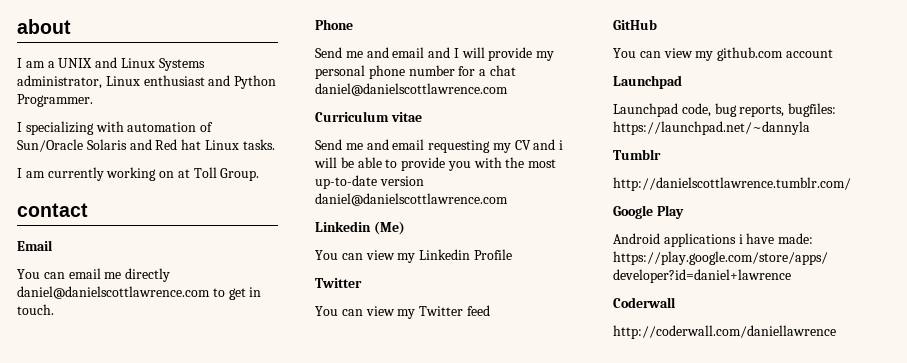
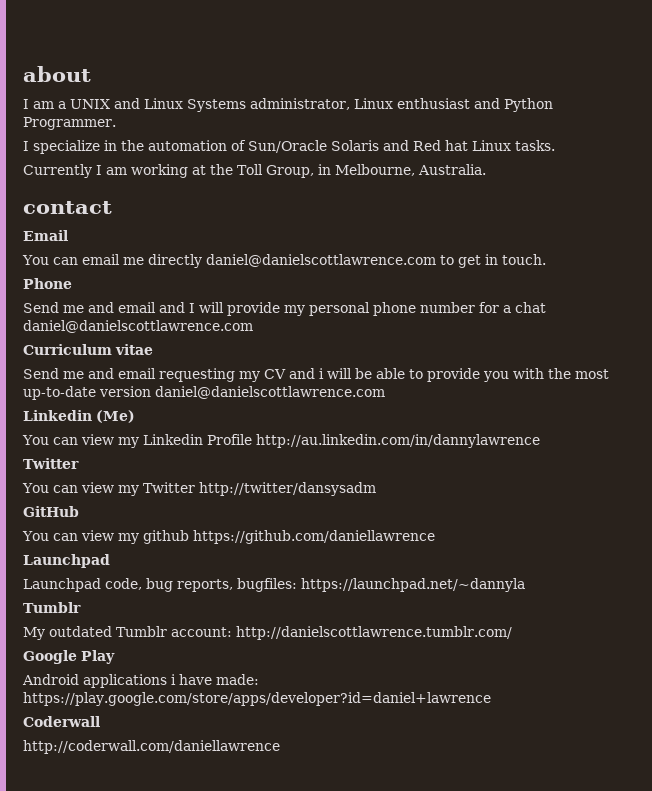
[25,121,124,135] specializing with -> [33,140,144,154] specialize in the
[17,167,260,181] I am currently working on at Toll Group. -> [23,164,486,178] Currently I am working at the Toll Group, in Melbourne, Australia.
(512, 254) none -> [255,434,540,448] http://au.linkedin.com/in/dannylawrence
[466,305,490,316] feed -> [198,482,376,496] http://twitter/dansysadm
[717,47,833,61] github.com account -> [142,530,435,544] github https://github.com/daniellawrence
(661, 154) none -> [23,626,232,640] My outdated Tumblr account:

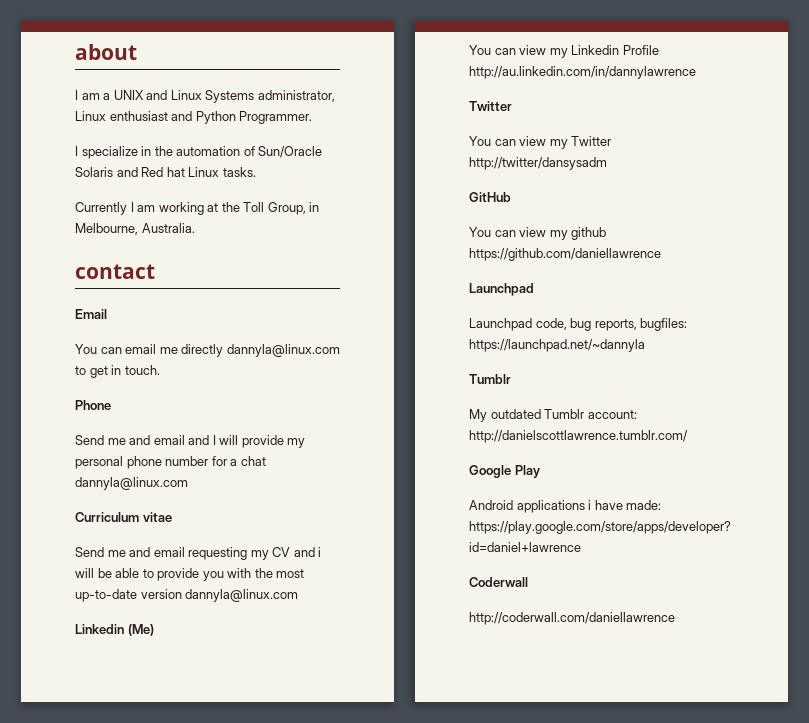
[205,254,436,267] daniel@danielscottlawrence.com -> [226,344,340,357] dannyla@linux.com
[23,320,253,333] daniel@danielscottlawrence.com -> [75,477,188,490] dannyla@linux.com
[155,386,385,399] daniel@danielscottlawrence.com -> [185,589,299,602] dannyla@linux.com

